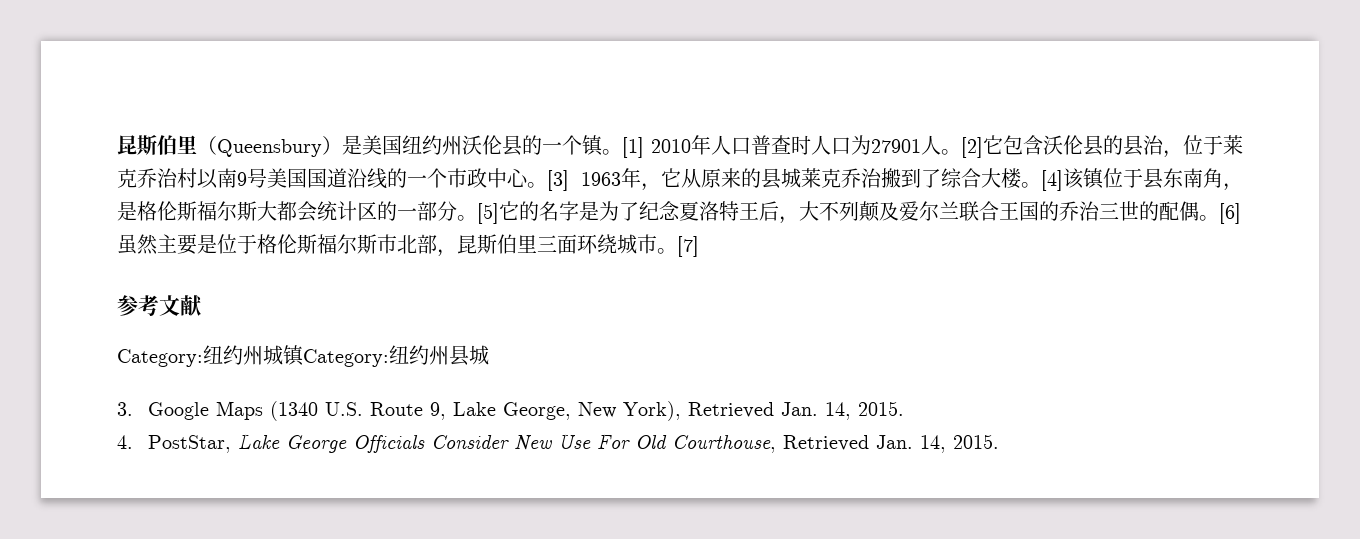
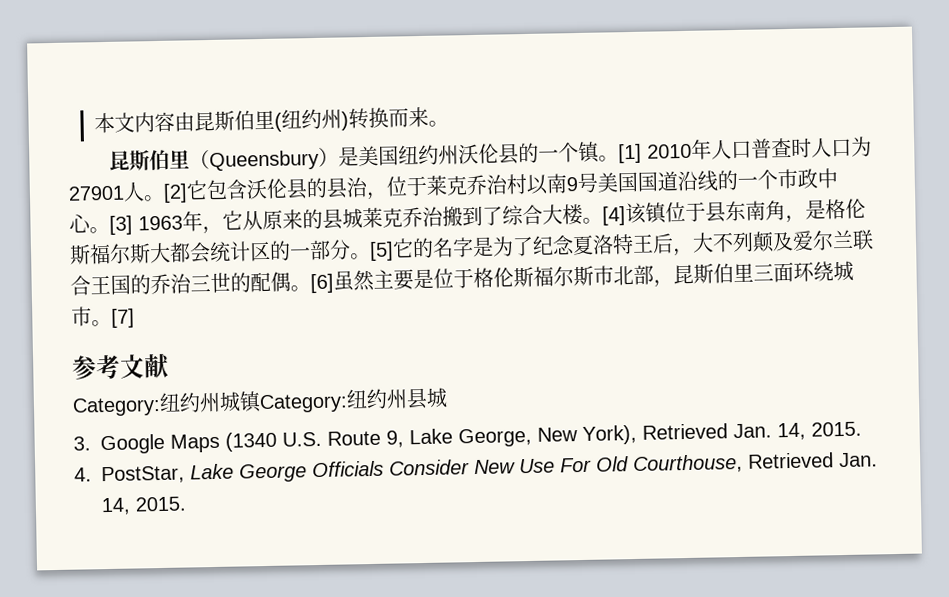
(117, 145) none -> [94,106,450,134] 本文内容由昆斯伯里(纽约州)转换而来。 //

